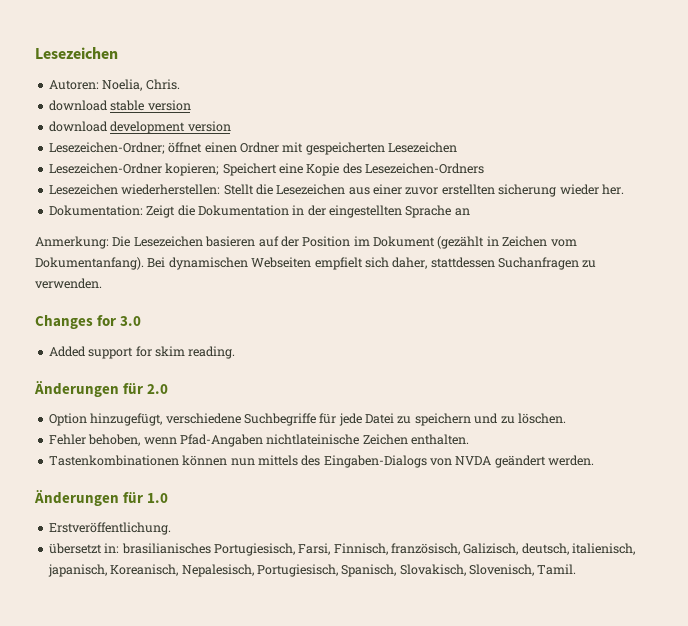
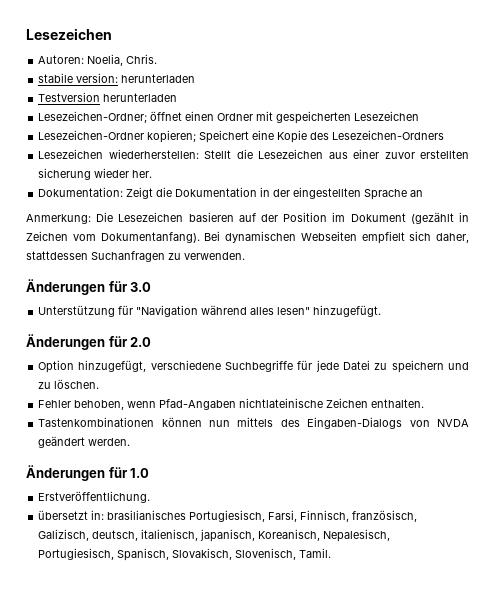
[48,100,191,111] [48,121,231,134] download stable version // download development version -> [38,73,196,83] [38,92,178,102] stabile version: herunterladen // Testversion herunterladen
[35,315,117,329] Changes for -> [26,279,128,295] Änderungen für
[48,346,236,359] Added support for skim reading. -> [38,305,382,317] Unterstützung für "Navigation während alles lesen" hinzugefügt.

